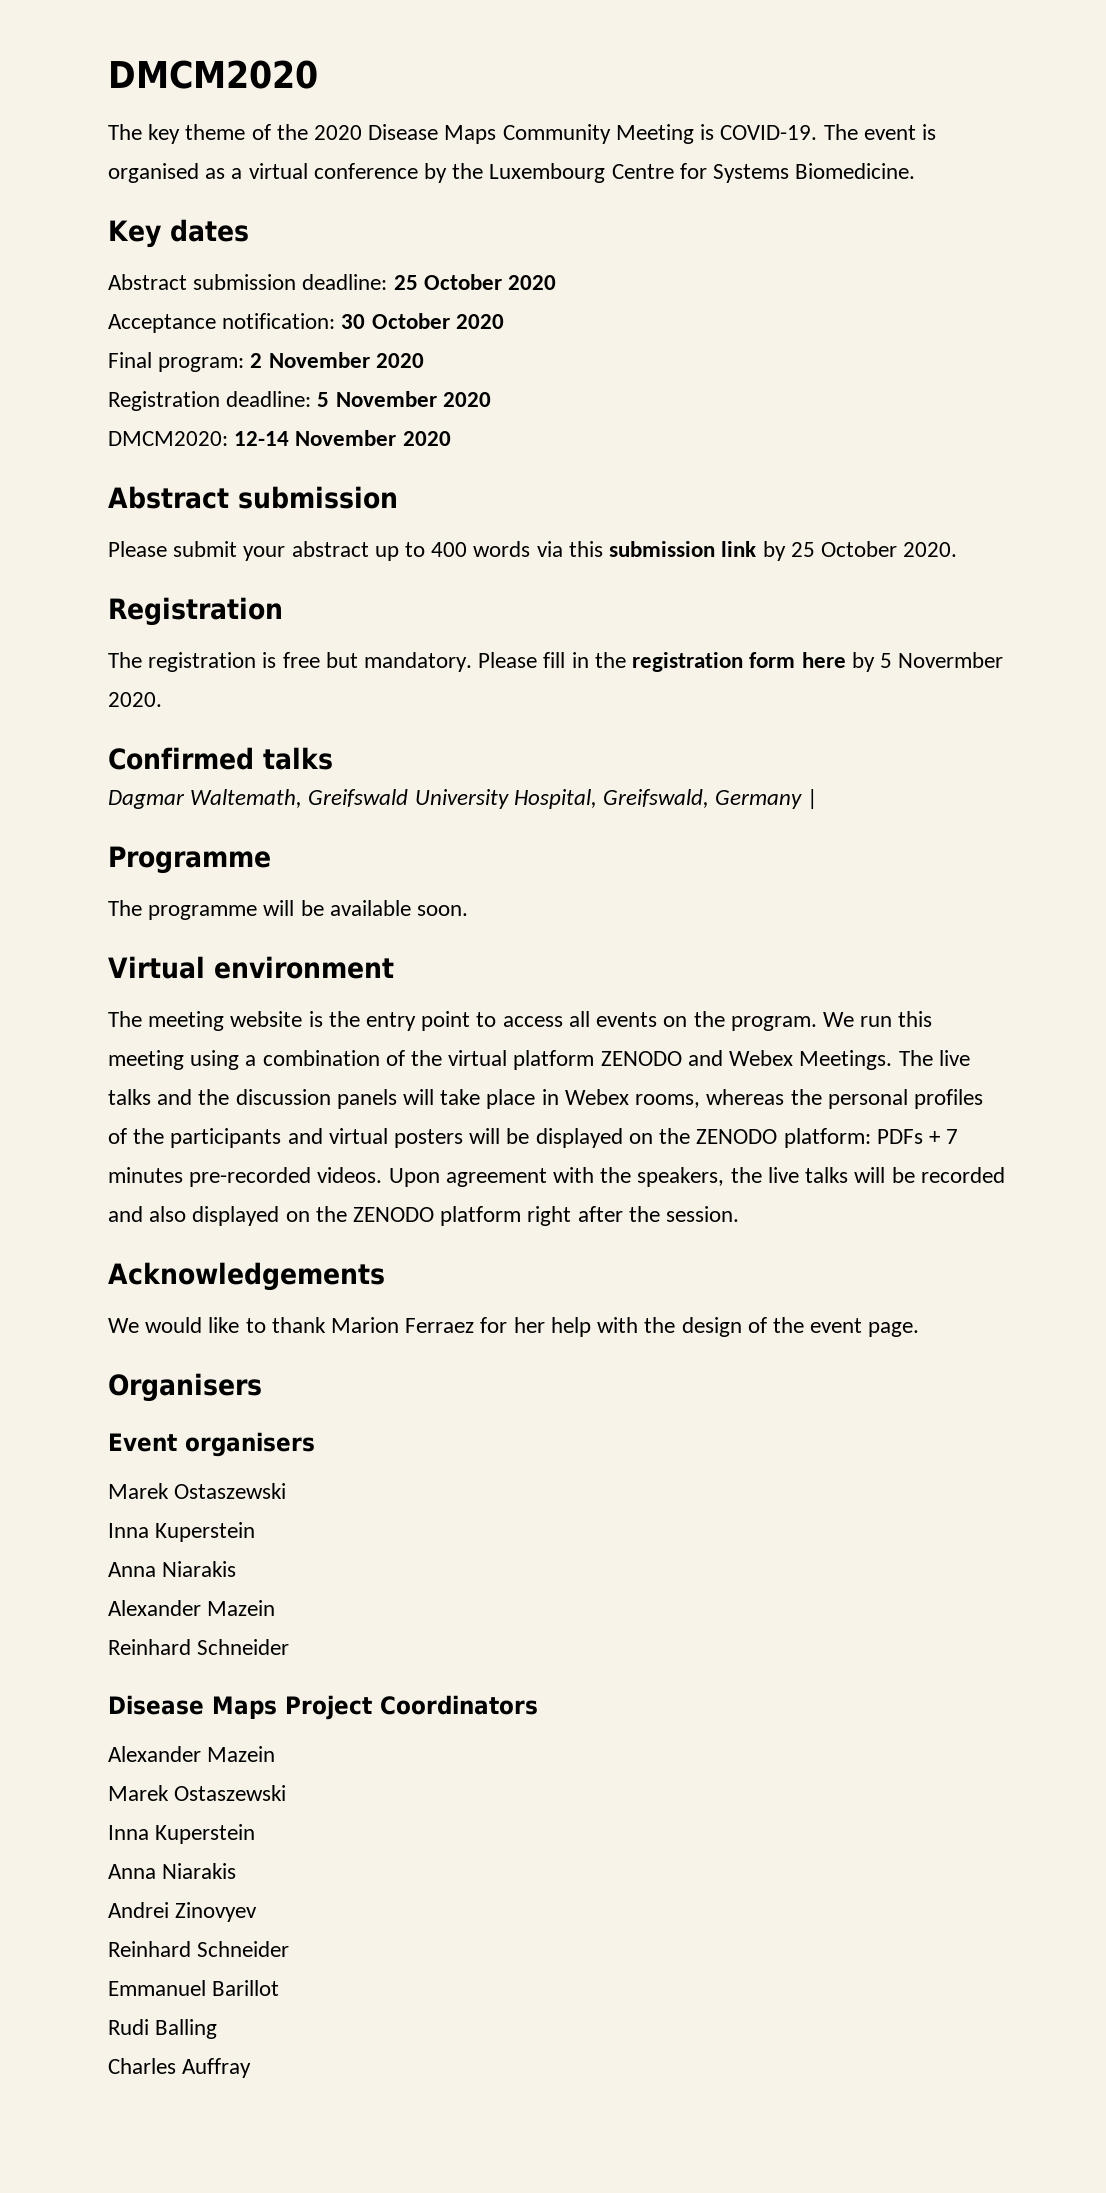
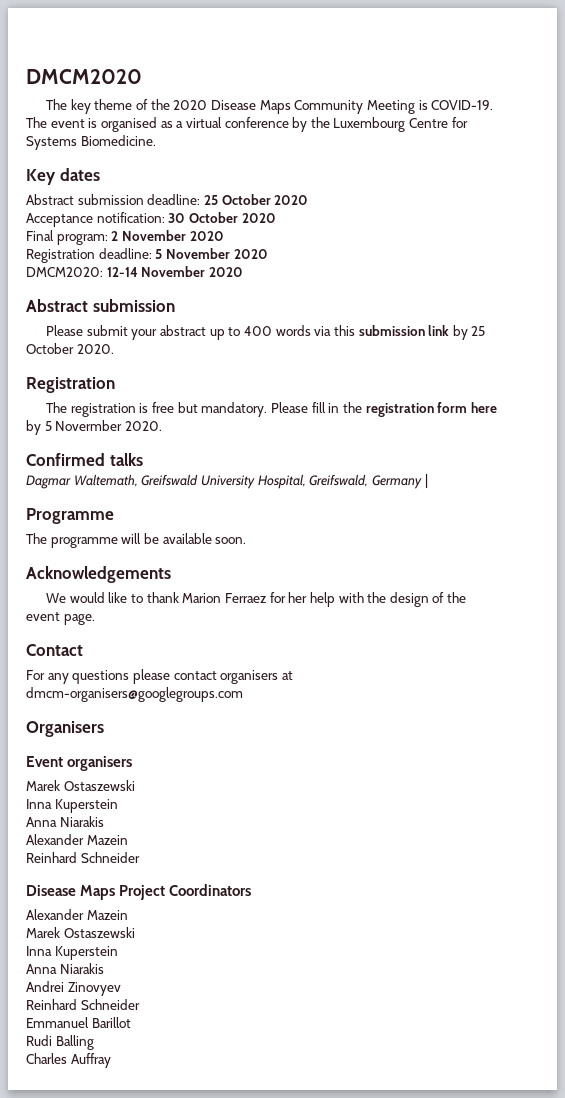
[108,956,394,979] [108,1011,933,1031] [108,1050,970,1070] [108,1089,983,1109] [108,1128,959,1148] [108,1167,1005,1187] [108,1206,740,1226] // Virtual environment // The meeting website is the entry point to access all events on the program. We run this meeting using a combination of the virtual platform ZENODO and Webex Meetings. The live talks and the discussion panels will take place in Webex rooms, whereas the personal profiles of the participants and virtual posters will be displayed on the ZENODO platform: PDFs + 7 minutes pre-recorded videos. Upon agreement with the speakers, the live talks will be recorded and also displayed on the ZENODO platform right after the session. -> (247, 540) none
(920, 1329) none -> [26,644,83,656] [26,669,293,684] [26,687,243,702] // Contact // For any questions please contact organisers at dmcm-organisers@googlegroups.com

